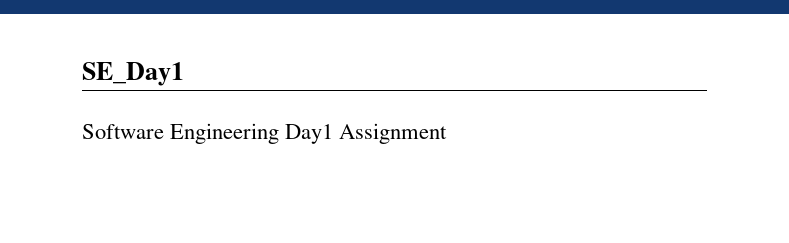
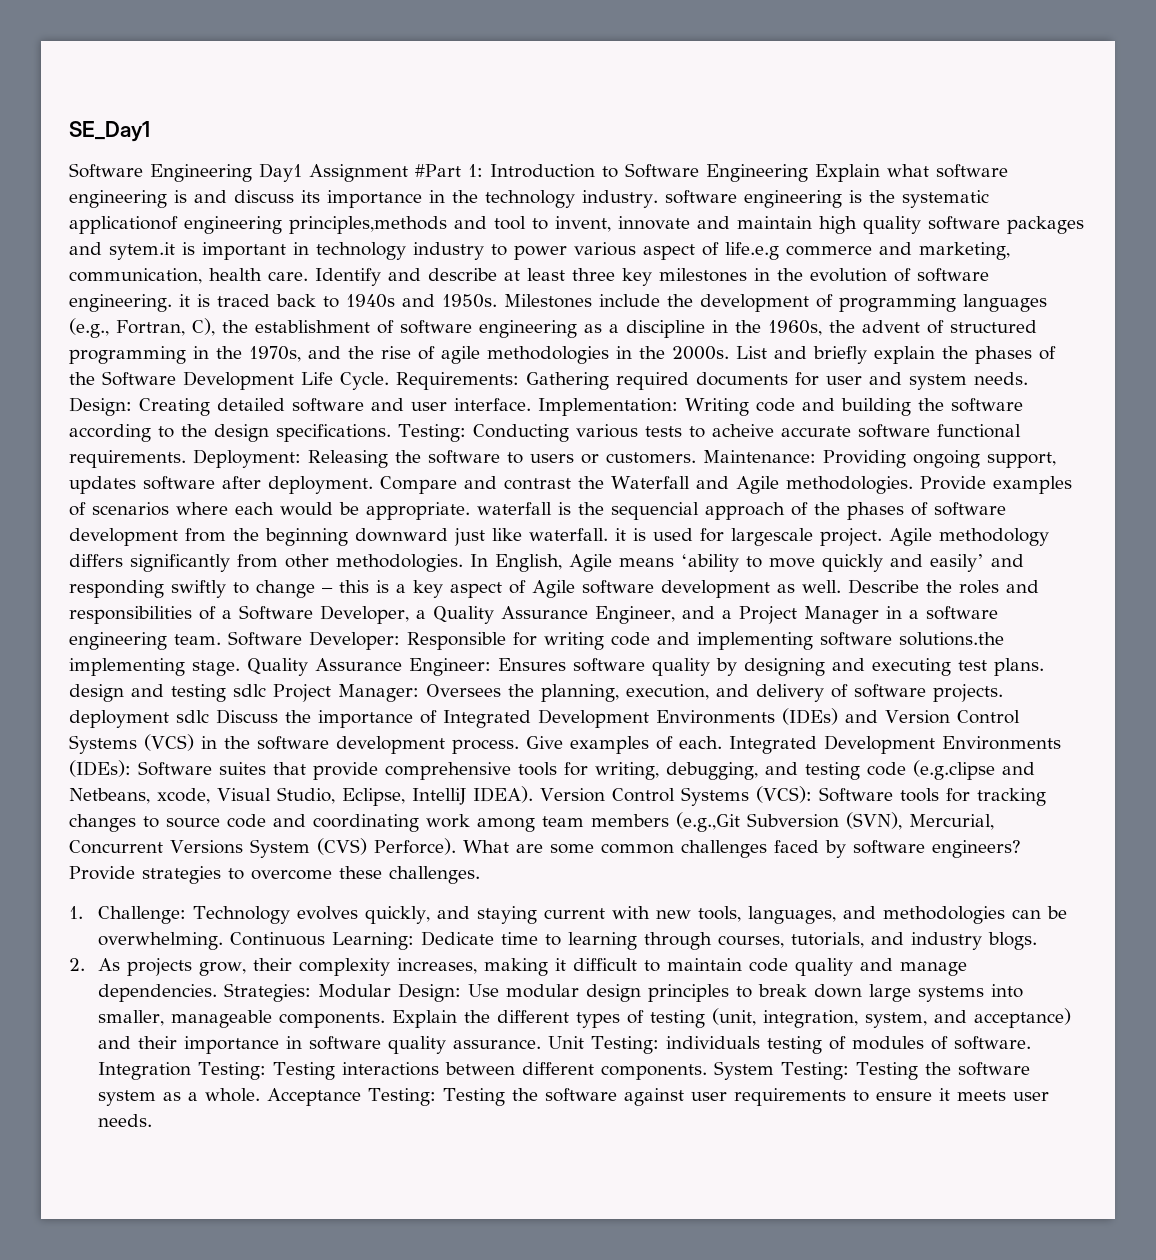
(448, 133) none -> [415,163,1008,182] [69,190,989,208] [69,216,1084,234] [69,242,1010,260] [69,268,989,286] [69,294,1047,312] [69,318,1037,338] [69,346,1056,364] [69,371,1028,390] [69,397,1023,416] [69,424,1021,442] [69,449,1056,468] [69,476,1072,494] [69,502,1006,520] [69,528,1049,546] [69,554,1024,572] [69,579,1039,598] [69,605,998,624] [69,631,1004,650] [69,658,1044,676] [69,684,1003,702] [69,708,1020,728] [69,734,1061,754] [69,760,1035,780] [69,786,1046,806] [69,812,994,832] [69,838,1021,858] [69,866,480,884] [69,906,1068,924] [98,931,1038,950] [69,958,968,976] [98,983,1024,1002] [98,1008,1072,1028] [98,1036,1032,1054] [98,1061,1031,1080] [98,1088,1050,1106] [98,1114,153,1127] #Part 1: Introduction to Software Engineering Explain what software engineering is and discuss its importance in the technology industry. software engineering is the systematic applicationof engineering principles,methods and tool to invent, innovate and maintain high quality software packages and sytem.it is important in technology industry to power various aspect of life.e.g commerce and marketing, communication, health care. Identify and describe at least three key milestones in the evolution of software engineering. it is traced back to 1940s and 1950s. Milestones include the development of programming languages (e.g., Fortran, C), the establishment of software engineering as a discipline in the 1960s, the advent of structured programming in the 1970s, and the rise of agile methodologies in the 2000s. List and briefly explain the phases of the Software Development Life Cycle. Requirements: Gathering required documents for user and system needs. Design: Creating detailed software and user interface. Implementation: Writing code and building the software according to the design specifications. Testing: Conducting various tests to acheive accurate software functional requirements. Deployment: Releasing the software to users or customers. Maintenance: Providing ongoing support, updates software after deployment. Compare and contrast the Waterfall and Agile methodologies. Provide examples of scenarios where each would be appropriate. waterfall is the sequencial approach of the phases of software development from the beginning downward just like waterfall. it is used for largescale project. Agile methodology differs significantly from other methodologies. In English, Agile means ‘ability to move quickly and easily’ and responding swiftly to change – this is a key aspect of Agile software development as well. Describe the roles and responsibilities of a Software Developer, a Quality Assurance Engineer, and a Project Manager in a software engineering team. Software Developer: Responsible for writing code and implementing software solutions.the implementing stage. Quality Assurance Engineer: Ensures software quality by designing and executing test plans. design and testing sdlc Project Manager: Oversees the planning, execution, and delivery of software projects. deployment sdlc Discuss the importance of Integrated Development Environments (IDEs) and Version Control Systems (VCS) in the software development process. Give examples of each. Integrated Development Environments (IDEs): Software suites that provide comprehensive tools for writing, debugging, and testing code (e.g.clipse and Netbeans, xcode, Visual Studio, Eclipse, IntelliJ IDEA). Version Control Systems (VCS): Software tools for tracking changes to source code and coordinating work among team members (e.g.,Git Subversion (SVN), Mercurial, Concurrent Versions System (CVS) Perforce). What are some common challenges faced by software engineers? Provide strategies to overcome these challenges. // 1. Challenge: Technology evolves quickly, and staying current with new tools, languages, and methodologies can be overwhelming. Continuous Learning: Dedicate time to learning through courses, tutorials, and industry blogs. // 2. As projects grow, their complexity increases, making it difficult to maintain code quality and manage dependencies. Strategies: Modular Design: Use modular design principles to break down large systems into smaller, manageable components. Explain the different types of testing (unit, integration, system, and acceptance) and their importance in software quality assurance. Unit Testing: individuals testing of modules of software. Integration Testing: Testing interactions between different components. System Testing: Testing the software system as a whole. Acceptance Testing: Testing the software against user requirements to ensure it meets user needs.

